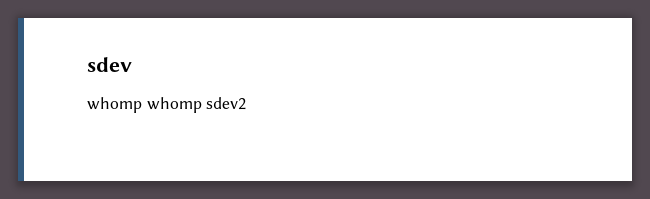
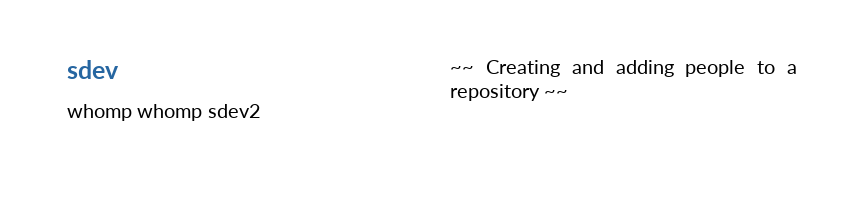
(247, 103) none -> [450,60,797,77] [450,84,569,101] // ~~ Creating and adding people to a repository ~~

